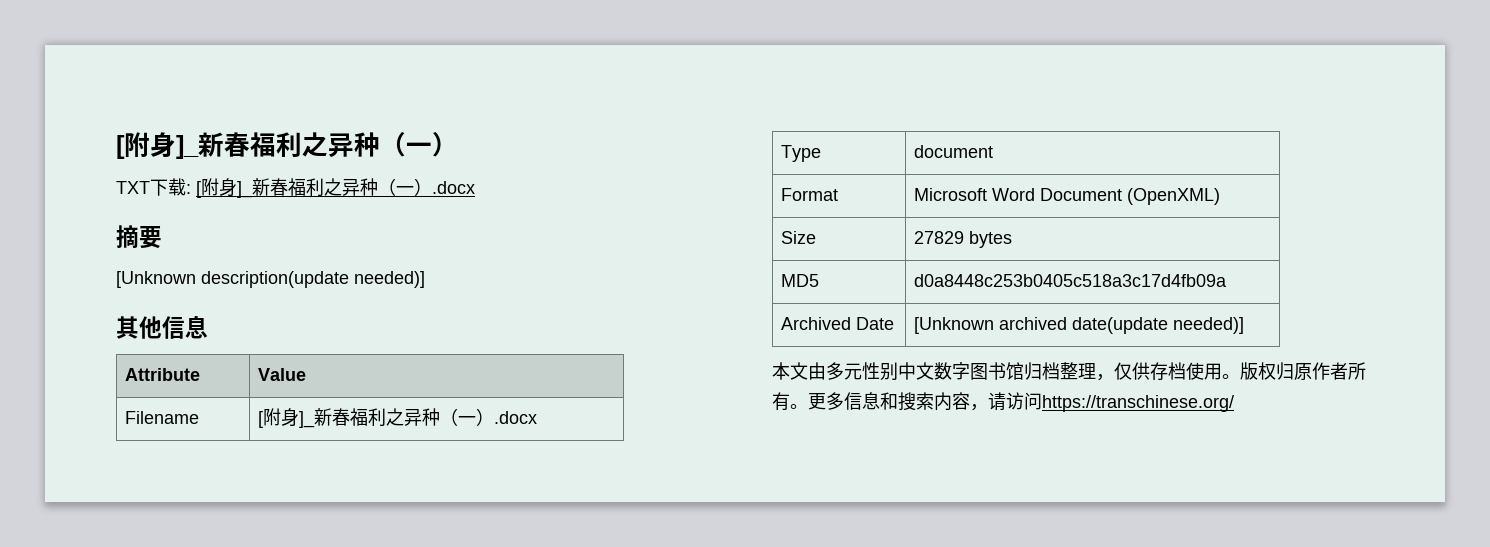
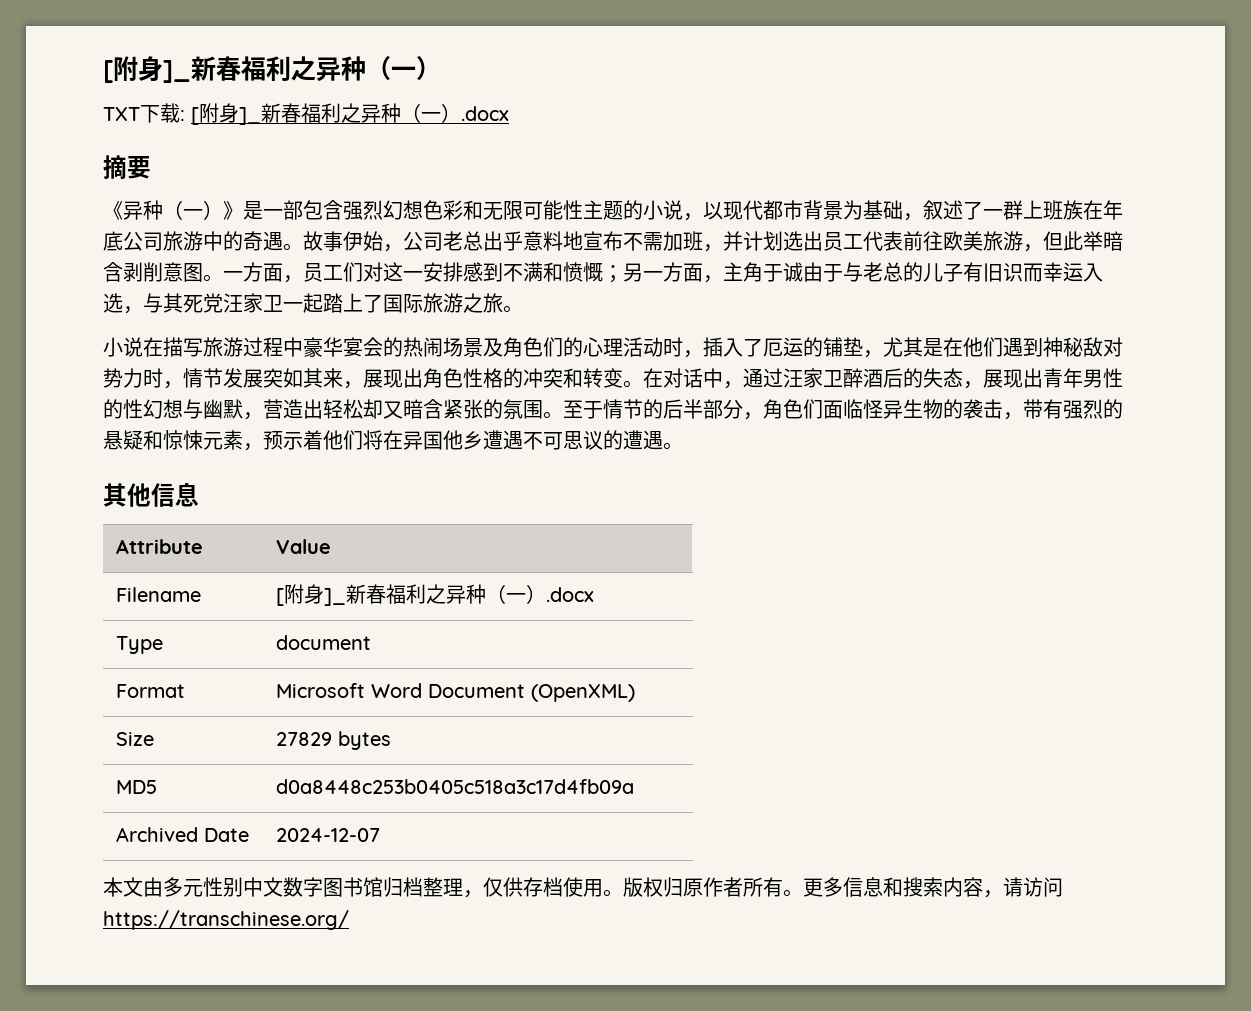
[116,271,425,288] [Unknown description(update needed)] -> [103,200,1123,221] [103,231,1123,252] [103,262,1103,283] [103,293,523,314] [103,337,1123,358] [103,368,1123,389] [103,399,1123,420] [103,430,683,451] 《异种（一）》是一部包含强烈幻想色彩和无限可能性主题的小说，以现代都市背景为基础，叙述了一群上班族在年底公司旅游中的奇遇。故事伊始，公司老总出乎意料地宣布不需加班，并计划选出员工代表前往欧美旅游，但此举暗含剥削意图。一方面，员工们对这一安排感到不满和愤慨；另一方面，主角于诚由于与老总的儿子有旧识而幸运入选，与其死党汪家卫一起踏上了国际旅游之旅。 // 小说在描写旅游过程中豪华宴会的热闹场景及角色们的心理活动时，插入了厄运的铺垫，尤其是在他们遇到神秘敌对势力时，情节发展突如其来，展现出角色性格的冲突和转变。在对话中，通过汪家卫醉酒后的失态，展现出青年男性的性幻想与幽默，营造出轻松却又暗含紧张的氛围。至于情节的后半部分，角色们面临怪异生物的袭击，带有强烈的悬疑和惊悚元素，预示着他们将在异国他乡遭遇不可思议的遭遇。
[914,317,1245,334] [Unknown archived date(update needed)] -> [275,828,380,842] 2024-12-07

